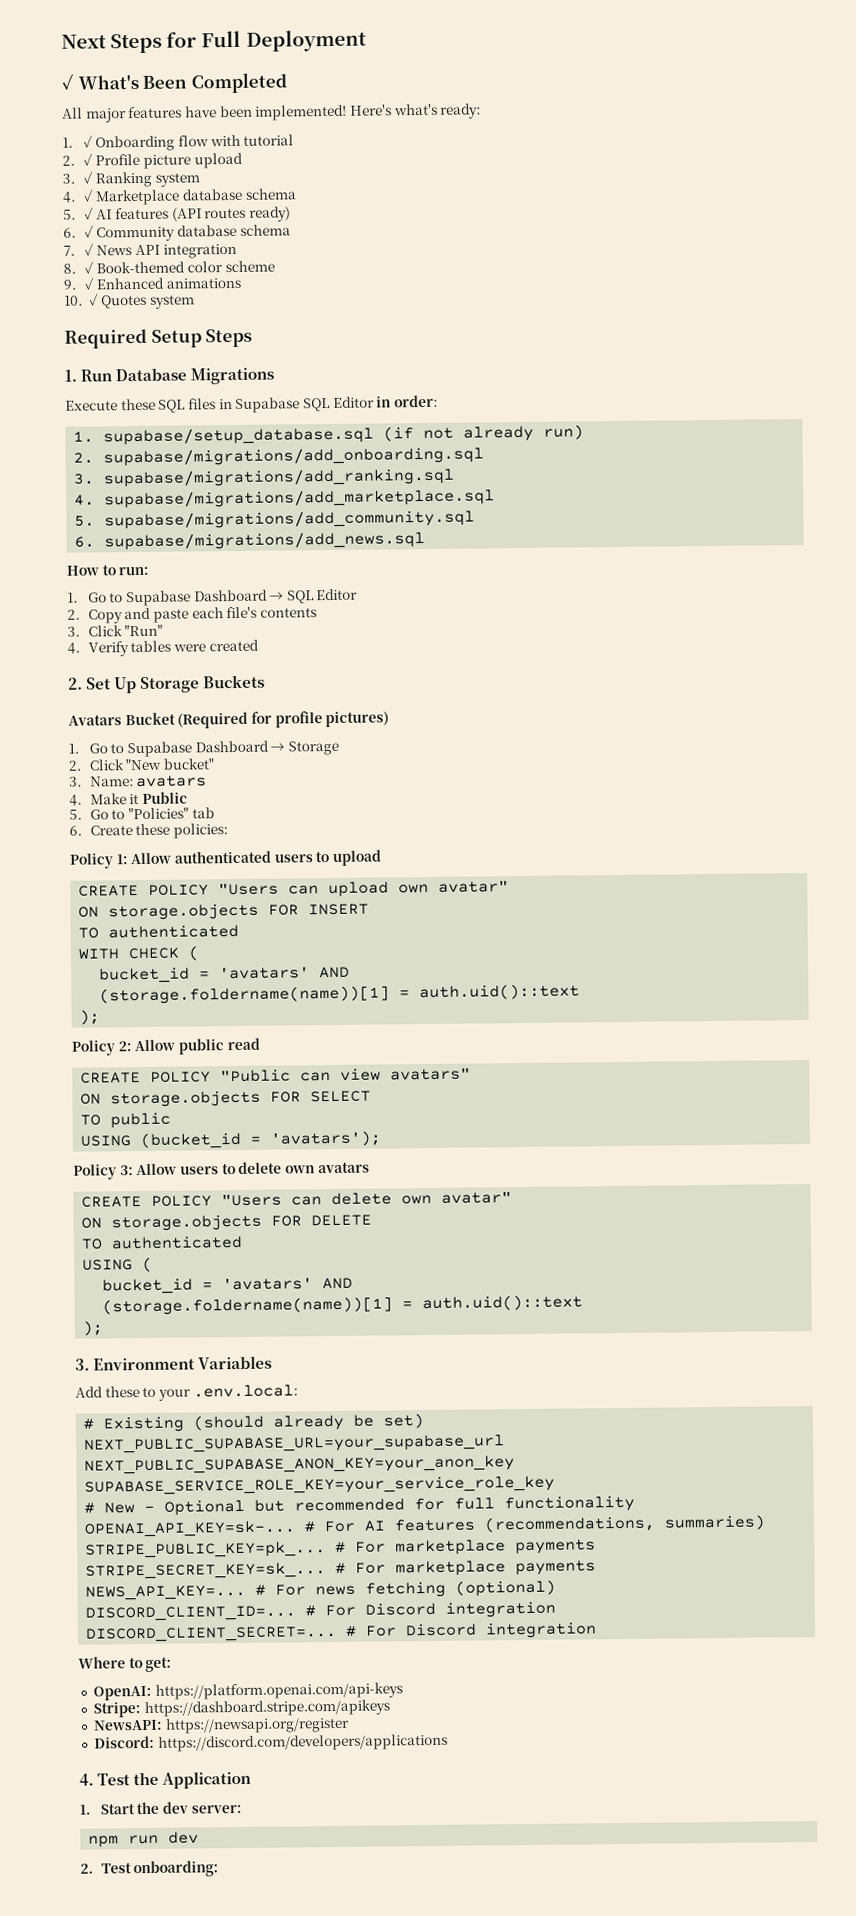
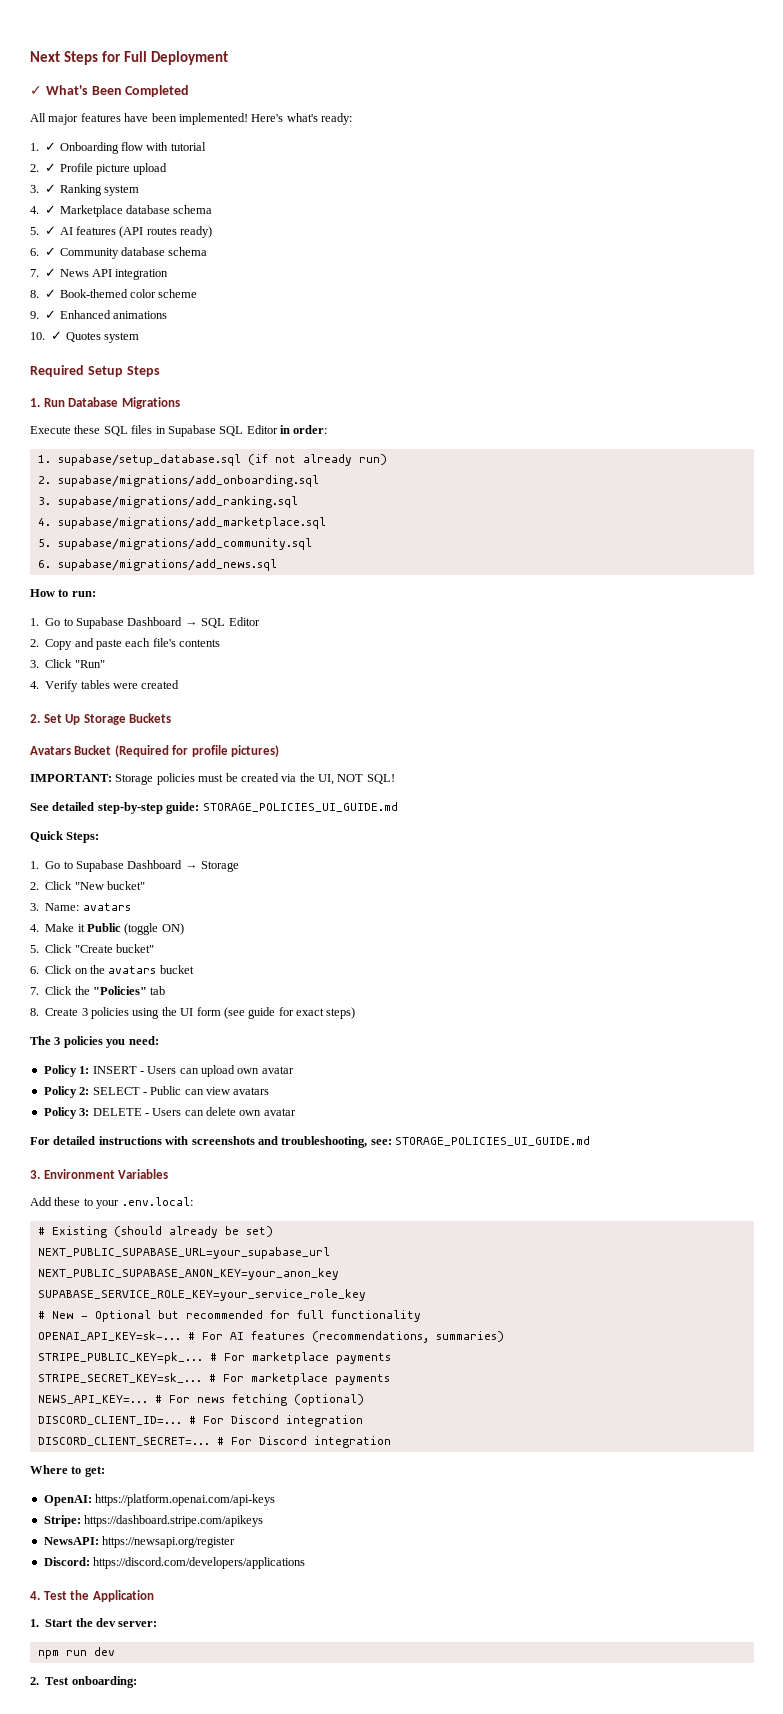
(390, 719) none -> [30,773,395,785] [30,802,398,814] [30,831,100,843] // IMPORTANT: Storage policies must be created via the UI, NOT SQL! // See detailed step-by-step guide: STORAGE_POLICIES_UI_GUIDE.md // Quick Steps:
[69,807,215,820] [69,823,228,839] [69,849,382,869] [78,880,510,898] [78,903,370,921] [78,924,240,939] [78,945,201,961] [99,966,351,984] [99,983,581,1005] [79,1009,101,1025] [71,1037,260,1056] [80,1067,472,1084] [80,1090,372,1108] [80,1112,172,1129] [80,1130,382,1150] [73,1161,370,1180] [81,1191,513,1208] [81,1214,373,1232] [81,1235,244,1250] [82,1256,154,1273] [102,1277,354,1295] [102,1294,584,1316] [82,1320,104,1336] // 5. Go to "Policies" tab // 6. Create these policies: // Policy 1: Allow authenticated users to upload // CREATE POLICY "Users can upload own avatar" // ON storage.objects FOR INSERT // TO authenticated // WITH CHECK ( // bucket_id = 'avatars' AND // (storage.foldername(name))[1] = auth.uid()::text // ); // Policy 2: Allow public read // CREATE POLICY "Public can view avatars" // ON storage.objects FOR SELECT // TO public // USING (bucket_id = 'avatars'); // Policy 3: Allow users to delete own avatars // CREATE POLICY "Users can delete own avatar" // ON storage.objects FOR DELETE // TO authenticated // USING ( // bucket_id = 'avatars' AND // (storage.foldername(name))[1] = auth.uid()::text // ); -> [124,923,184,935] [30,944,154,953] [30,965,194,974] [30,986,166,995] [30,1007,356,1019] [30,1036,159,1048] [43,1065,294,1077] [43,1086,270,1098] [43,1107,296,1119] [30,1136,590,1148] (toggle ON) // 5. Click "Create bucket" // 6. Click on the avatars bucket // 7. Click the "Policies" tab // 8. Create 3 policies using the UI form (see guide for exact steps) // The 3 policies you need: // Policy 1: INSERT - Users can upload own avatar // Policy 2: SELECT - Public can view avatars // Policy 3: DELETE - Users can delete own avatar // For detailed instructions with screenshots and troubleshooting, see: STORAGE_POLICIES_UI_GUIDE.md

